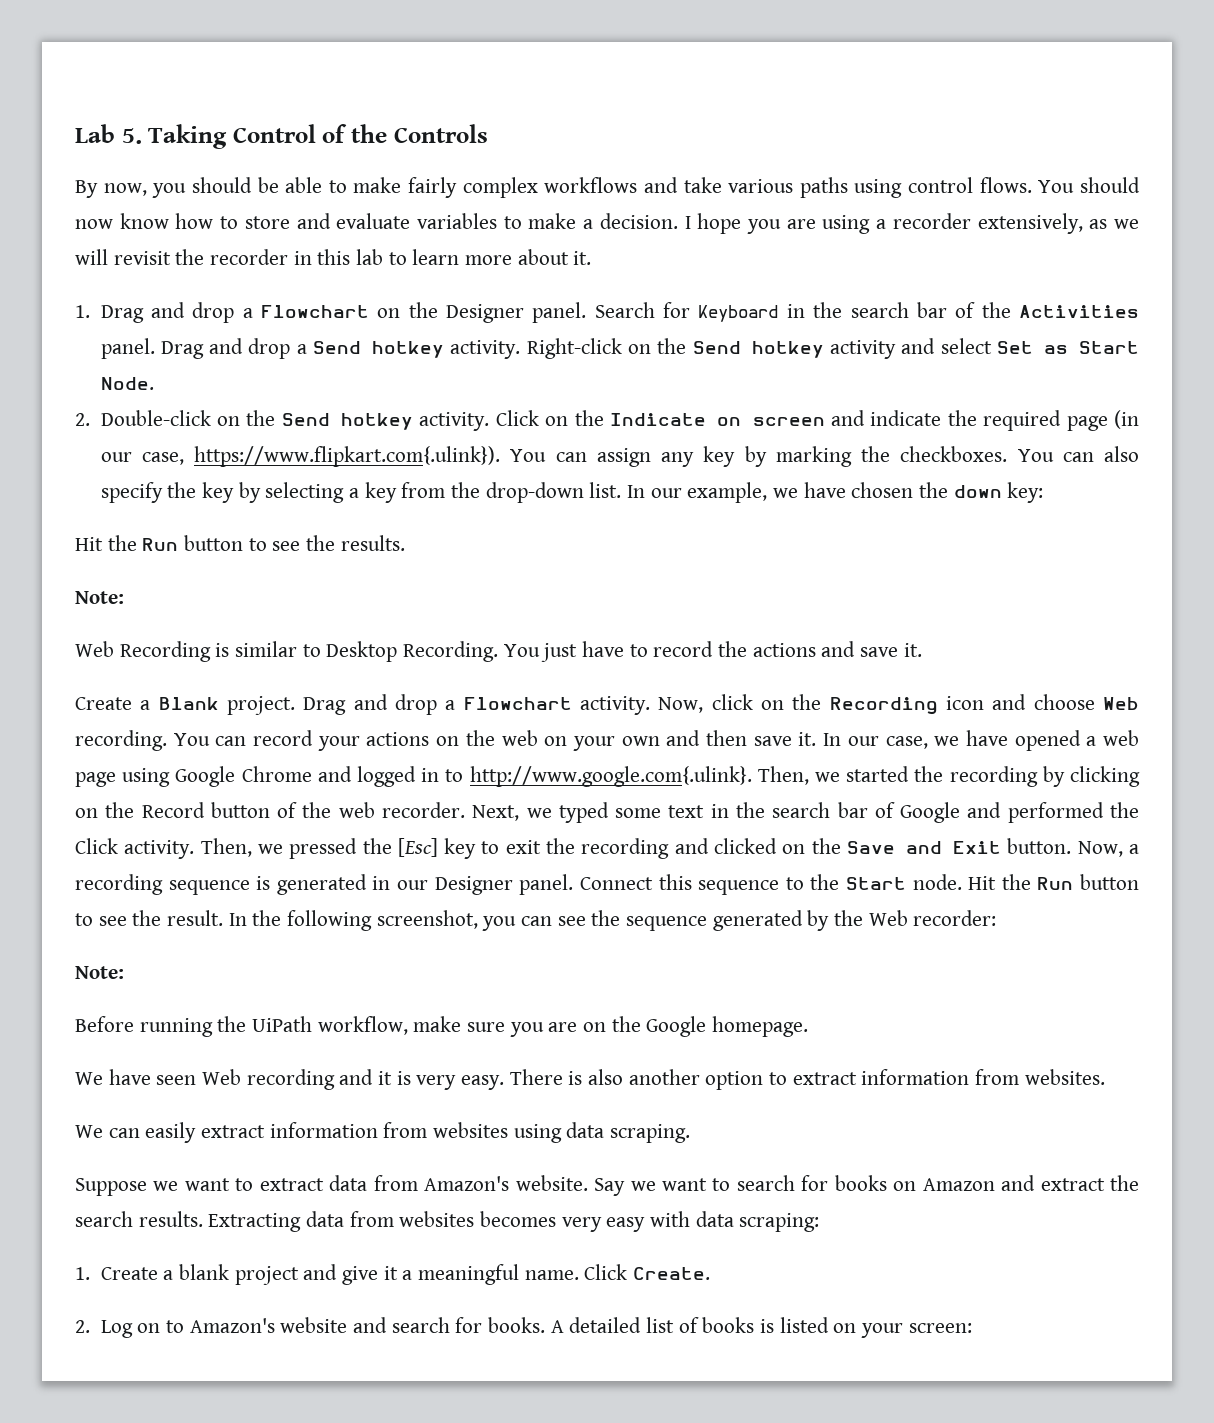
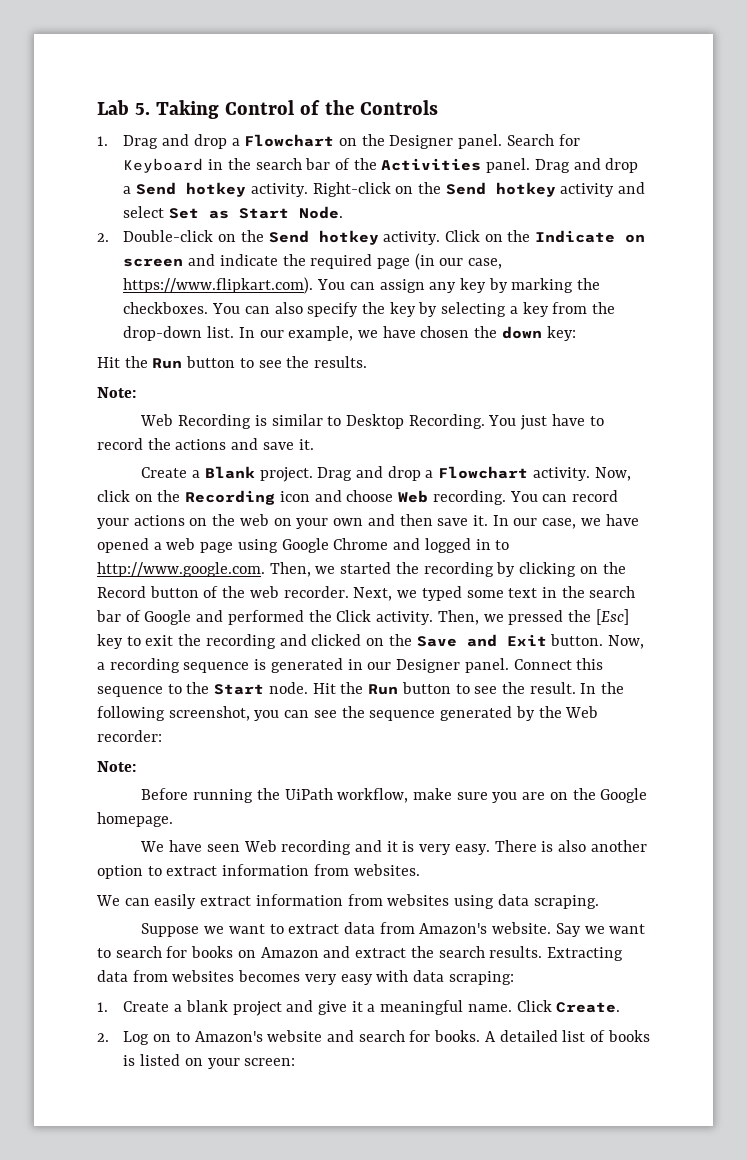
[75,177,1141,198] [75,213,1139,234] [75,249,592,265] // By now, you should be able to make fairly complex workflows and take various paths using control flows. You should now know how to store and evaluate variables to make a decision. I hope you are using a recorder extensively, as we will revisit the recorder in this lab to learn more about it. -> (438, 107) none
[194,446,500,467] https://www.flipkart.com{.ulink}). -> [123,277,314,294] https://www.flipkart.com).
[469,766,752,787] http://www.google.com{.ulink}. -> [97,562,265,577] http://www.google.com.

